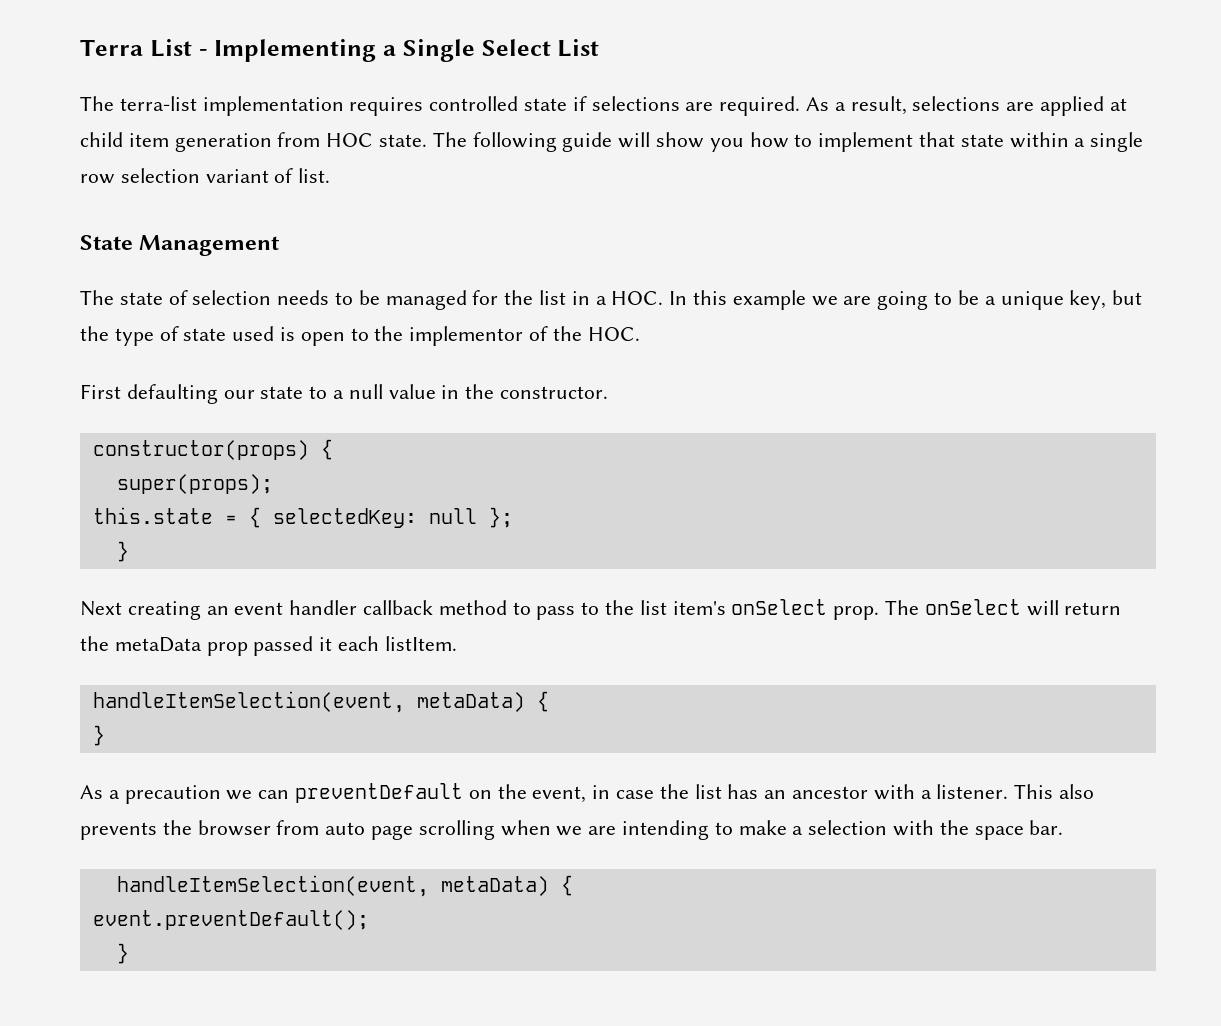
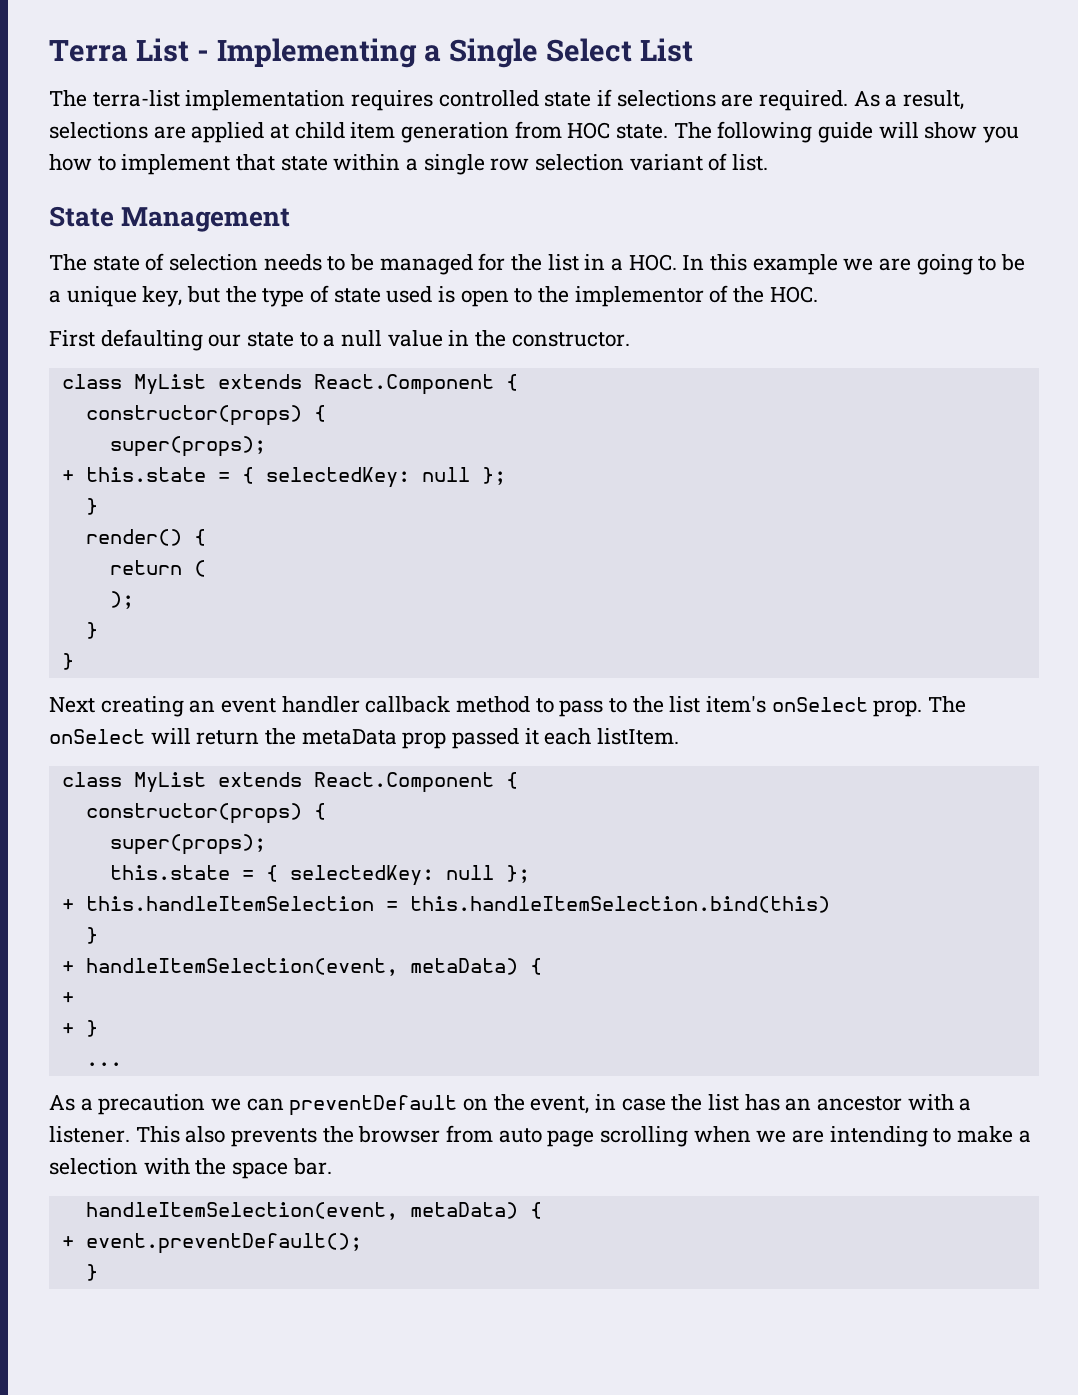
[92,439,333,460] [116,474,273,494] // constructor(props) { // super(props); // -> [61,374,518,395] [85,405,326,426] [109,436,266,457] [61,470,74,482] // class MyList extends React.Component { // constructor(props) { // super(props); // +
(129, 551) none -> [85,529,206,546] [109,560,206,577] [109,591,134,609] [85,622,98,639] [61,653,74,670] // render() { // return ( // ); // } // }
[92,691,549,713] [92,725,105,746] handleItemSelection(event, metaData) { // } -> [61,772,518,793] [85,803,326,824] [109,834,266,855] [109,865,530,886] [61,896,830,913] [85,927,98,944] [61,958,542,976] [61,992,74,1004] [61,1020,98,1037] [85,1062,122,1066] class MyList extends React.Component { // constructor(props) { // super(props); // this.state = { selectedKey: null }; // + this.handleItemSelection = this.handleItemSelection.bind(this) // } // + handleItemSelection(event, metaData) { // + // + } // ...
(573, 885) none -> [61,1236,74,1248] +

